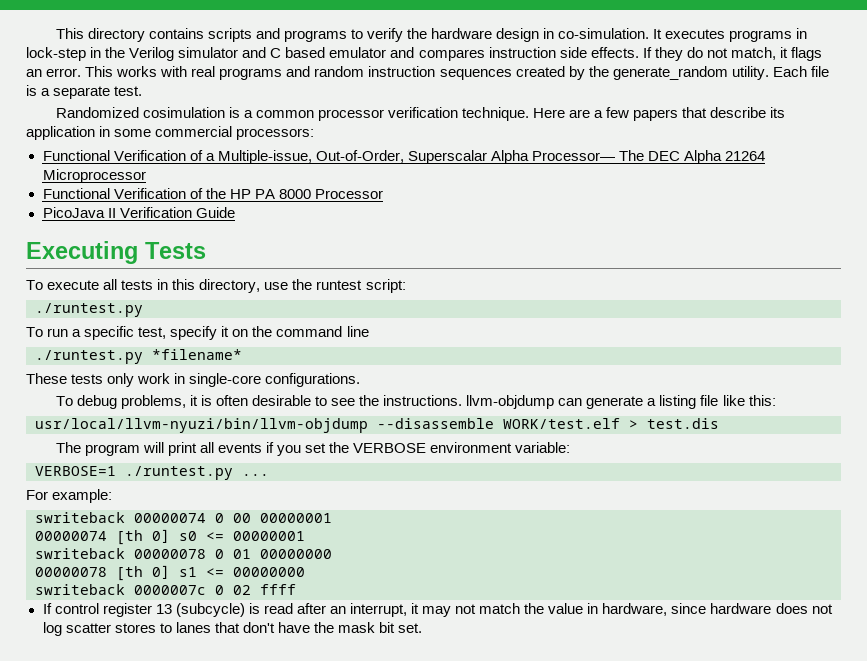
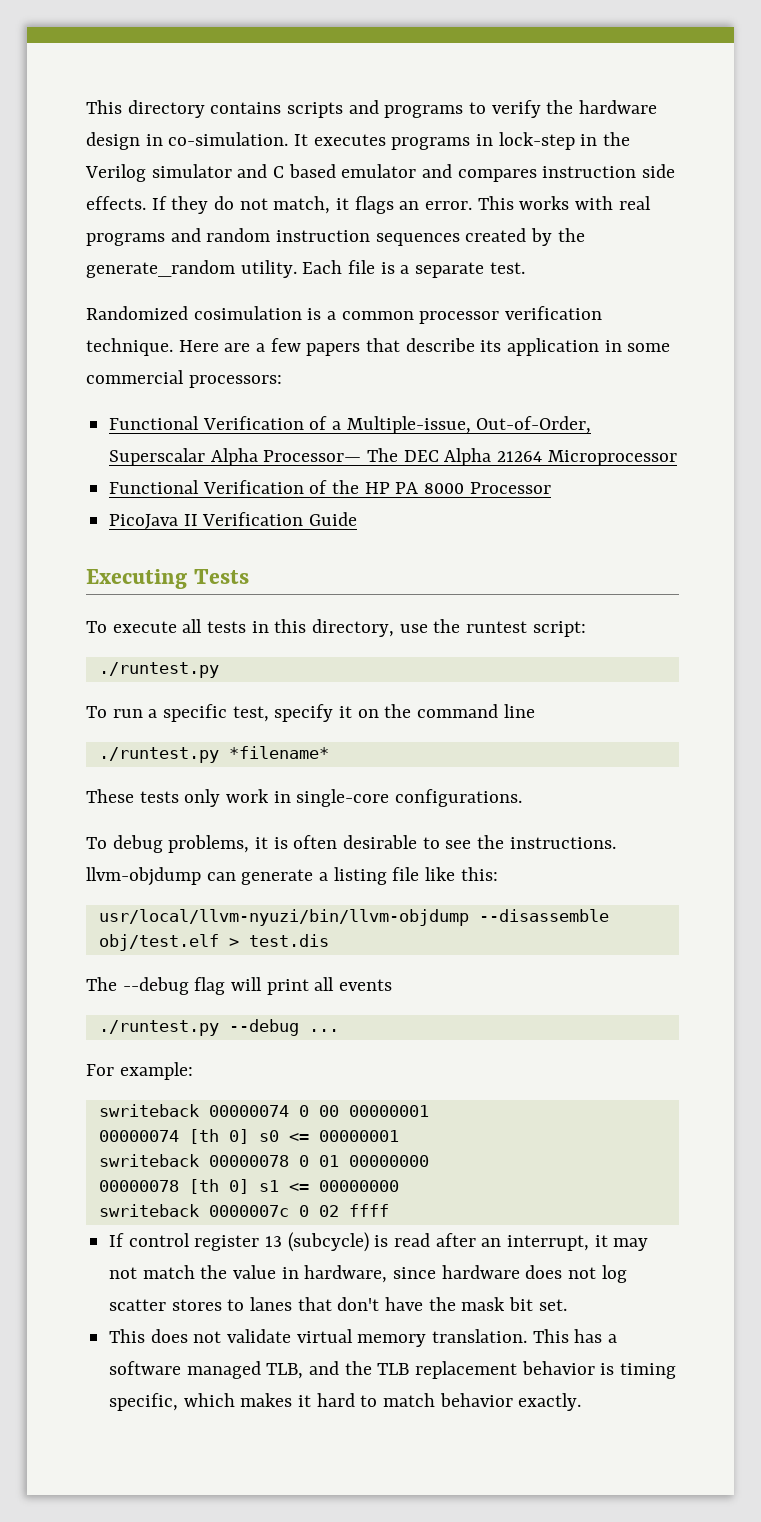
[503,418,620,429] WORK/test.elf -> [98,934,219,951] obj/test.elf
[84,444,140,456] program -> [122,977,226,995] --debug flag
[265,442,571,456] [35,466,233,480] if you set the VERBOSE environment variable: // VERBOSE=1 ./runtest.py -> [98,1019,299,1036] // ./runtest.py --debug
(423, 628) none -> [109,1329,618,1347] [109,1361,677,1379] [109,1393,582,1411] // This does not validate virtual memory translation. This has a software managed TLB, and the TLB replacement behavior is timing specific, which makes it hard to match behavior exactly.

